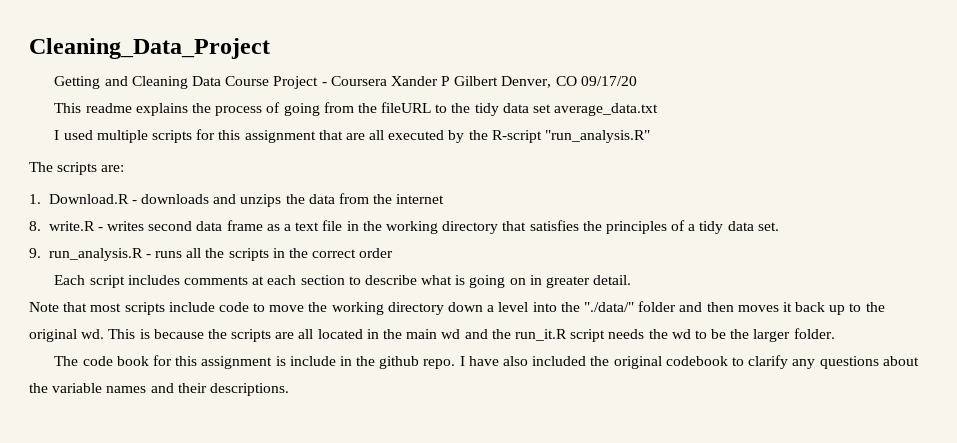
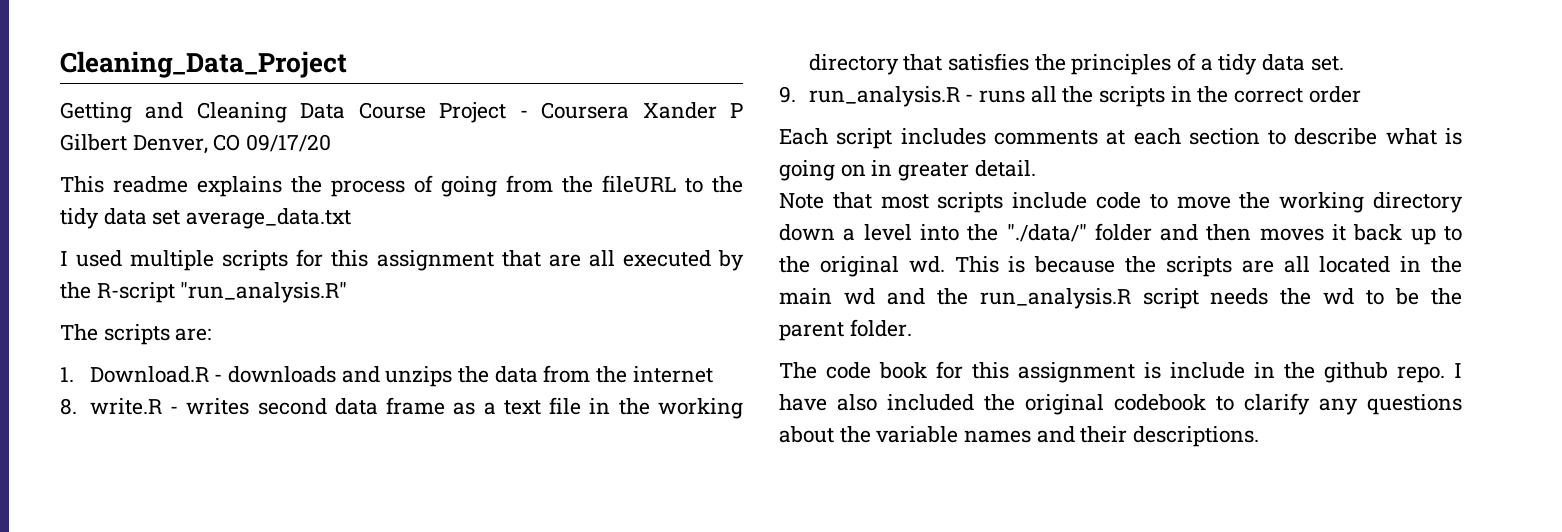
[514,329,567,341] run_it.R -> [979,288,1131,309] run_analysis.R
[753,329,791,342] larger -> [779,322,844,341] parent

